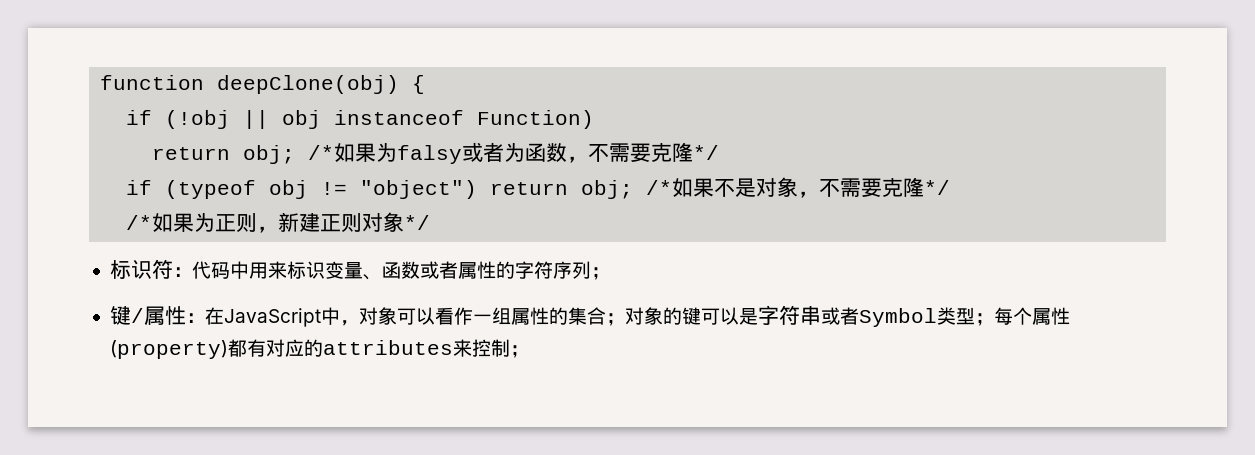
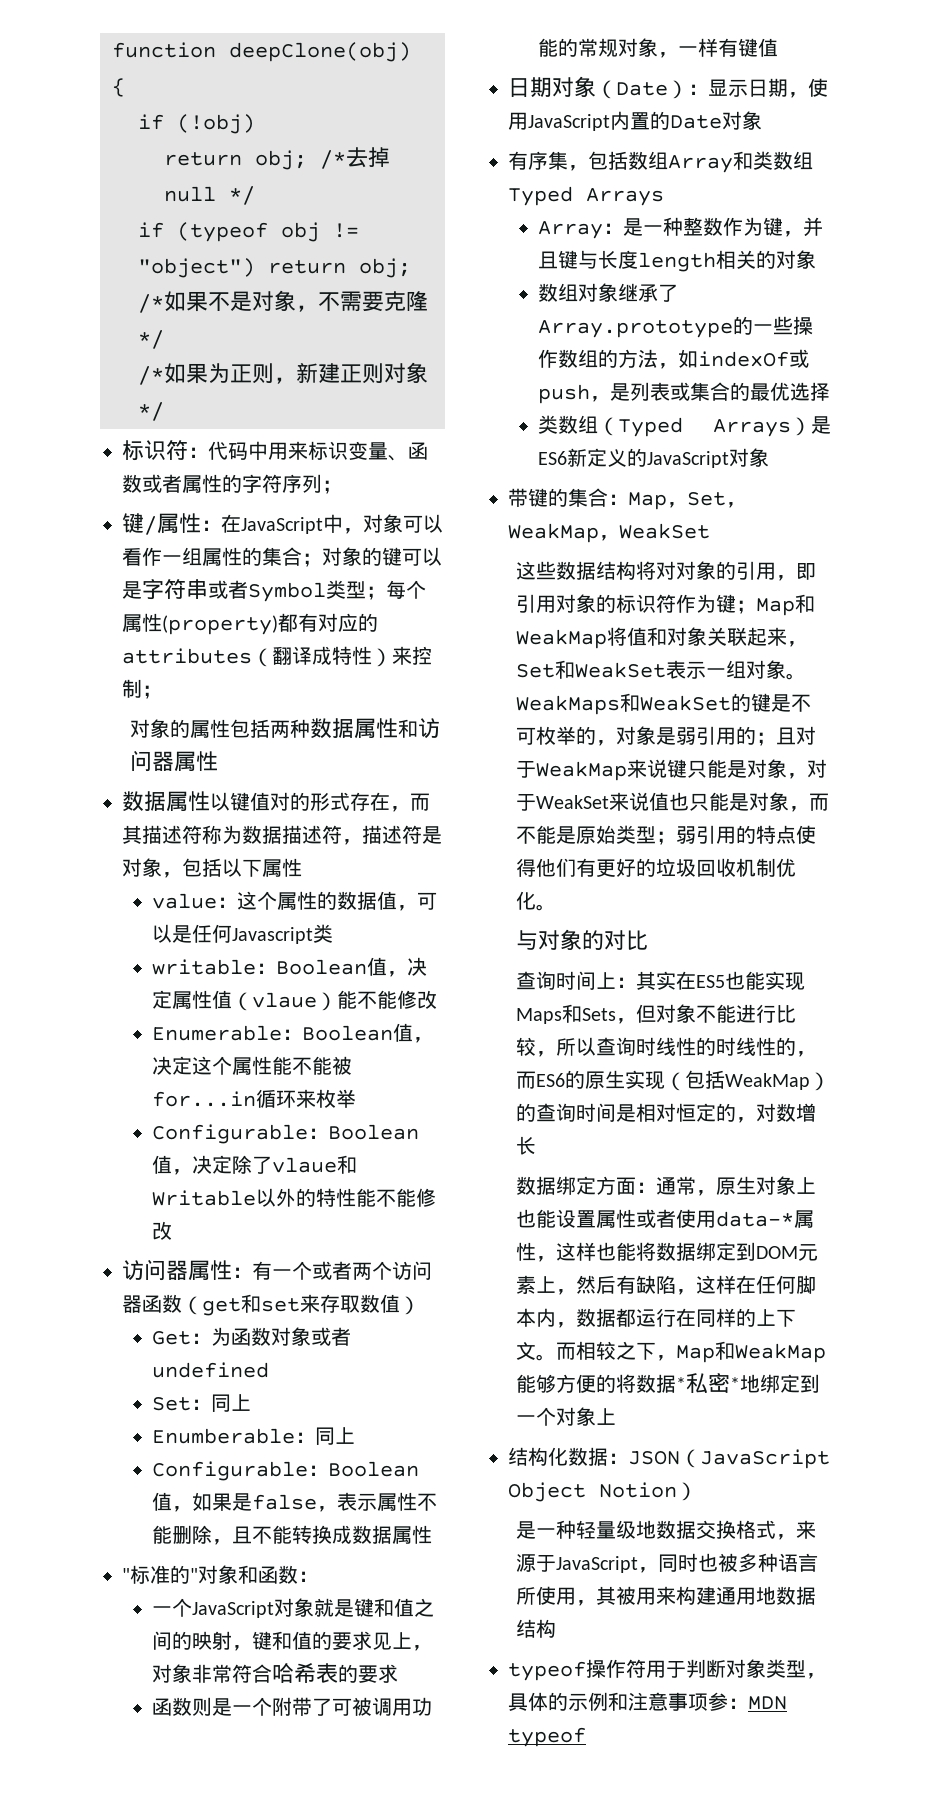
[165,110,595,129] [152,142,694,164] (!obj || obj instanceof Function) // return obj; /*如果为falsy或者为函数，不需要克隆 -> [177,114,255,134] [164,147,390,170] [164,186,216,202] (!obj) // return obj; /*去掉null
(453, 347) none -> [252,646,392,667] （翻译成特性）
(529, 351) none -> [130,718,441,739] [130,750,219,772] [122,791,430,812] [122,825,442,845] [122,858,302,878] [152,891,438,911] [152,924,334,944] [152,957,428,977] [152,990,438,1011] [152,1023,434,1043] [152,1056,353,1075] [152,1089,357,1108] [152,1124,420,1144] [152,1155,358,1175] [152,1188,437,1207] [152,1221,173,1240] [122,1259,432,1281] [122,1294,420,1316] [152,1327,352,1346] [152,1362,270,1378] [152,1394,252,1412] [152,1427,356,1445] [152,1461,420,1481] [152,1492,438,1512] [152,1525,433,1545] [122,1565,318,1584] [152,1598,435,1618] [152,1631,433,1651] [152,1663,399,1683] [152,1697,433,1716] [538,38,779,58] [508,76,828,99] [508,111,762,131] [508,151,813,173] [508,186,664,206] [538,217,824,239] [538,250,817,272] [538,283,679,302] [538,316,814,338] [538,349,810,369] [538,382,831,404] [538,415,831,437] [538,448,770,468] [508,488,746,510] [508,523,710,543] [516,561,817,581] [516,594,816,616] [516,627,808,649] [516,660,807,680] [516,693,812,715] [516,726,817,746] [516,759,828,781] [516,792,830,812] [516,825,817,845] [516,858,797,877] [516,891,557,911] [516,929,649,950] [516,971,806,991] [516,1004,797,1024] [516,1037,817,1057] [516,1070,831,1091] [516,1103,817,1123] [516,1136,537,1155] [516,1176,817,1196] [516,1209,815,1228] [516,1242,819,1262] [516,1275,817,1295] [516,1308,797,1328] [516,1341,827,1363] [516,1373,821,1394] [516,1407,617,1426] [508,1447,830,1469] [508,1482,697,1502] [516,1520,817,1540] [516,1553,819,1573] [516,1586,817,1606] [516,1619,557,1638] [508,1659,826,1681] [508,1692,787,1711] [508,1727,586,1747] // 对象的属性包括两种数据属性和访问器属性 // 数据属性以键值对的形式存在，而其描述符称为数据描述符，描述符是对象，包括以下属性 // value：这个属性的数据值，可以是任何Javascript类 // writable：Boolean值，决定属性值（vlaue）能不能修改 // Enumerable：Boolean值，决定这个属性能不能被for...in循环来枚举 // Configurable：Boolean值，决定除了vlaue和Writable以外的特性能不能修改 // 访问器属性：有一个或者两个访问器函数（get和set来存取数值） // Get：为函数对象或者undefined // Set：同上 // Enumberable：同上 // Configurable：Boolean值，如果是false，表示属性不能删除，且不能转换成数据属性 // "标准的"对象和函数： // 一个JavaScript对象就是键和值之间的映射，键和值的要求见上，对象非常符合哈希表的要求 // 函数则是一个附带了可被调用功能的常规对象，一样有键值 // 日期对象（Date）：显示日期，使用JavaScript内置的Date对象 // 有序集，包括数组Array和类数组Typed Arrays // Array：是一种整数作为键，并且键与长度length相关的对象 // 数组对象继承了Array.prototype的一些操作数组的方法，如indexOf或push，是列表或集合的最优选择 // 类数组（Typed Arrays）是ES6新定义的JavaScript对象 // 带键的集合：Map，Set，WeakMap，WeakSet // 这些数据结构将对对象的引用，即引用对象的标识符作为键；Map和WeakMap将值和对象关联起来，Set和WeakSet表示一组对象。WeakMaps和WeakSet的键是不可枚举的，对象是弱引用的；且对于WeakMap来说键只能是对象，对于WeakSet来说值也只能是对象，而不能是原始类型；弱引用的特点使得他们有更好的垃圾回收机制优化。 // 与对象的对比 // 查询时间上：其实在ES5也能实现Maps和Sets，但对象不能进行比较，所以查询时线性的时线性的，而ES6的原生实现（包括WeakMap）的查询时间是相对恒定的，对数增长 // 数据绑定方面：通常，原生对象上也能设置属性或者使用data-*属性，这样也能将数据绑定到DOM元素上，然后有缺陷，这样在任何脚本内，数据都运行在同样的上下文。而相较之下，Map和WeakMap能够方便的将数据*私密*地绑定到一个对象上 // 结构化数据：JSON（JavaScript Object Notion） // 是一种轻量级地数据交换格式，来源于JavaScript，同时也被多种语言所使用，其被用来构建通用地数据结构 // typeof操作符用于判断对象类型，具体的示例和注意事项参：MDN typeof

